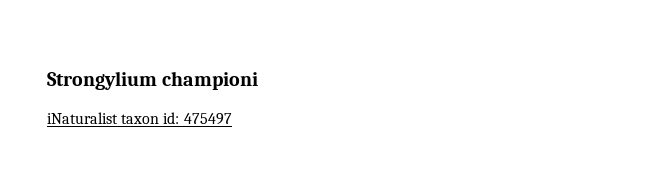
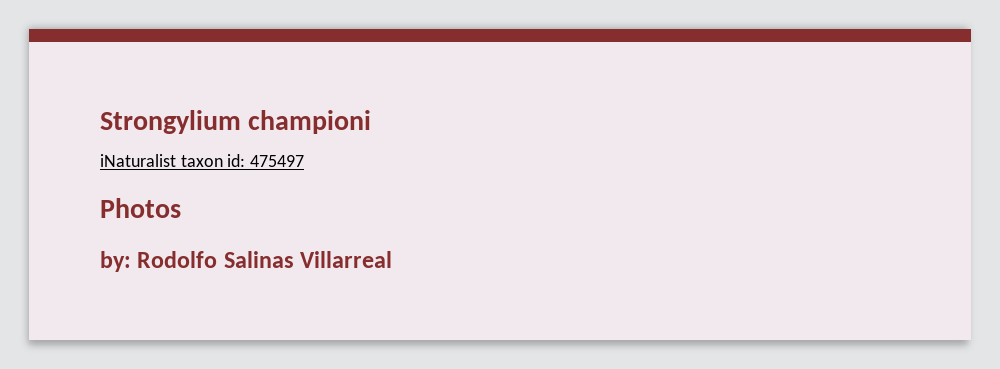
(232, 119) none -> [100,198,181,218] [100,251,393,272] // Photos // by: Rodolfo Salinas Villarreal

